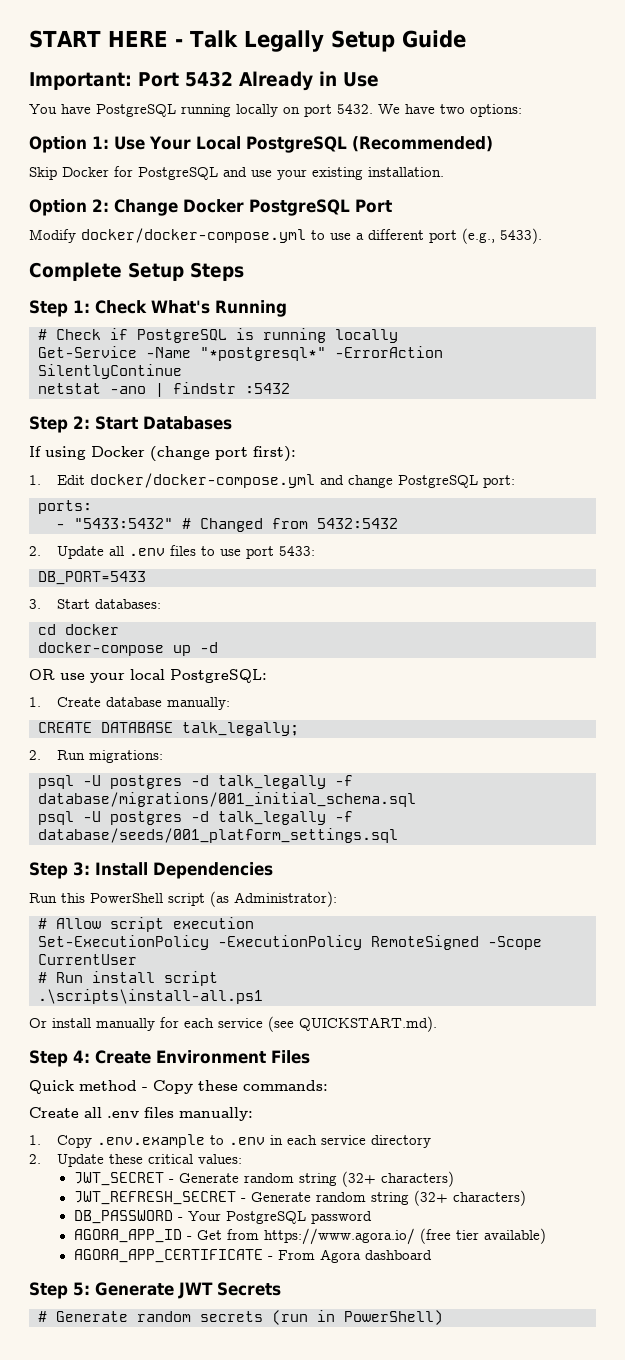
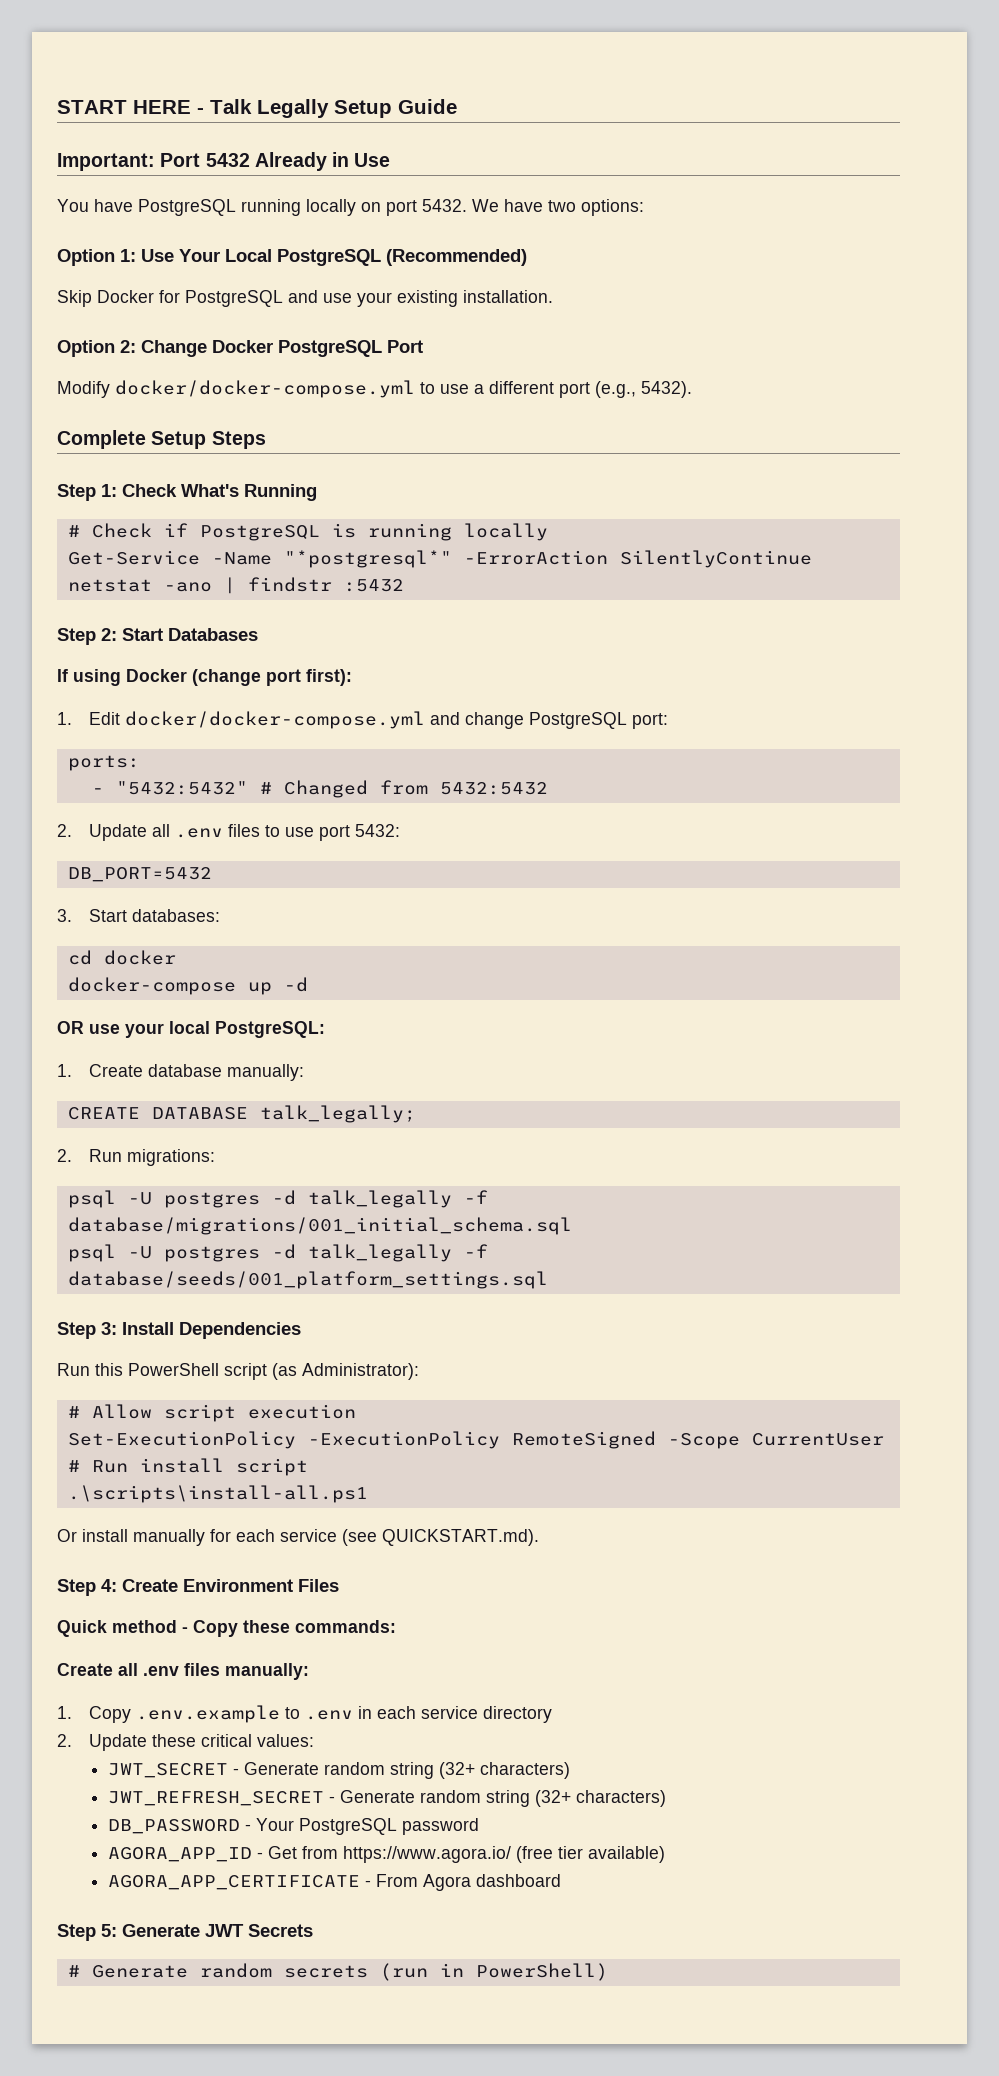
[500,228,542,244] 5433). -> [641,381,692,398] 5432).
[74,518,173,529] "5433:5432" -> [115,781,248,795] "5432:5432"
[279,546,316,556] [38,571,146,585] 5433: // DB_PORT=5433 -> [354,824,400,837] [67,867,212,882] 5432: // DB_PORT=5432

